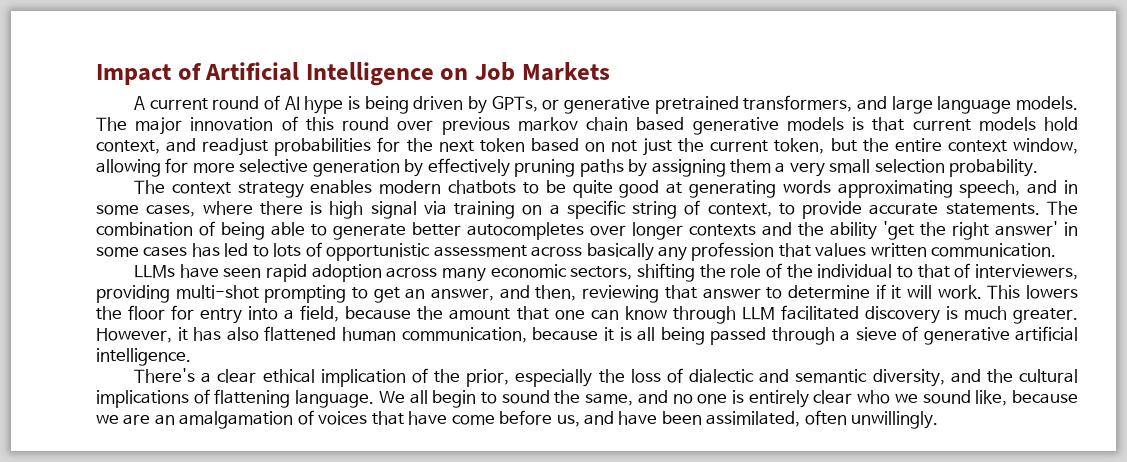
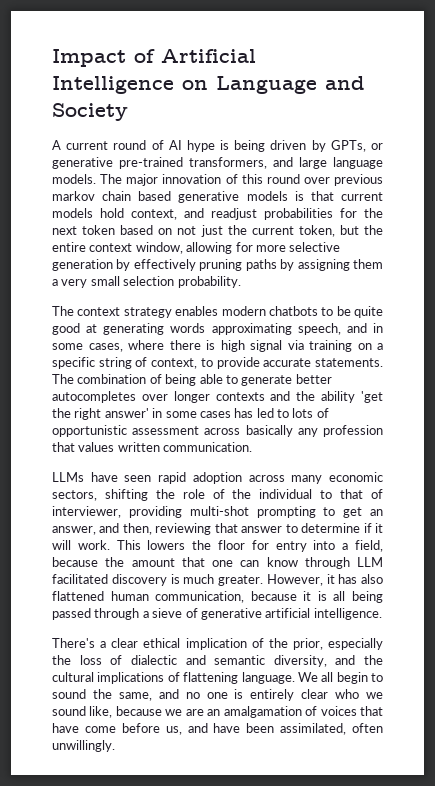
[475,62,610,81] Job Markets -> [216,76,365,94] [52,103,128,121] Language and Society
[654,96,739,114] pretrained -> [119,157,183,169] pre-trained
[975,264,1079,280] interviewers, -> [52,506,121,518] interviewer,

